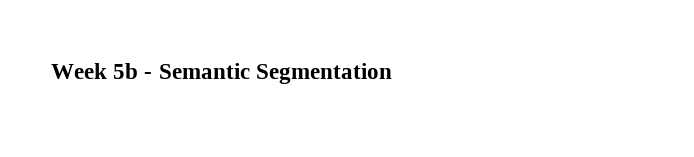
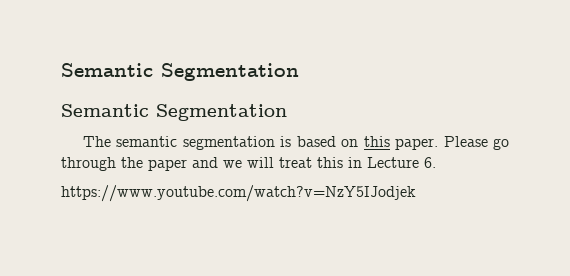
[51,63,392,84] Week 5b - Semantic Segmentation -> [61,63,299,81] [61,104,287,121] [83,136,510,150] [61,157,436,171] [61,185,416,202] Semantic Segmentation // Semantic Segmentation // The semantic segmentation is based on this paper. Please go through the paper and we will treat this in Lecture 6. // https://www.youtube.com/watch?v=NzY5IJodjek

